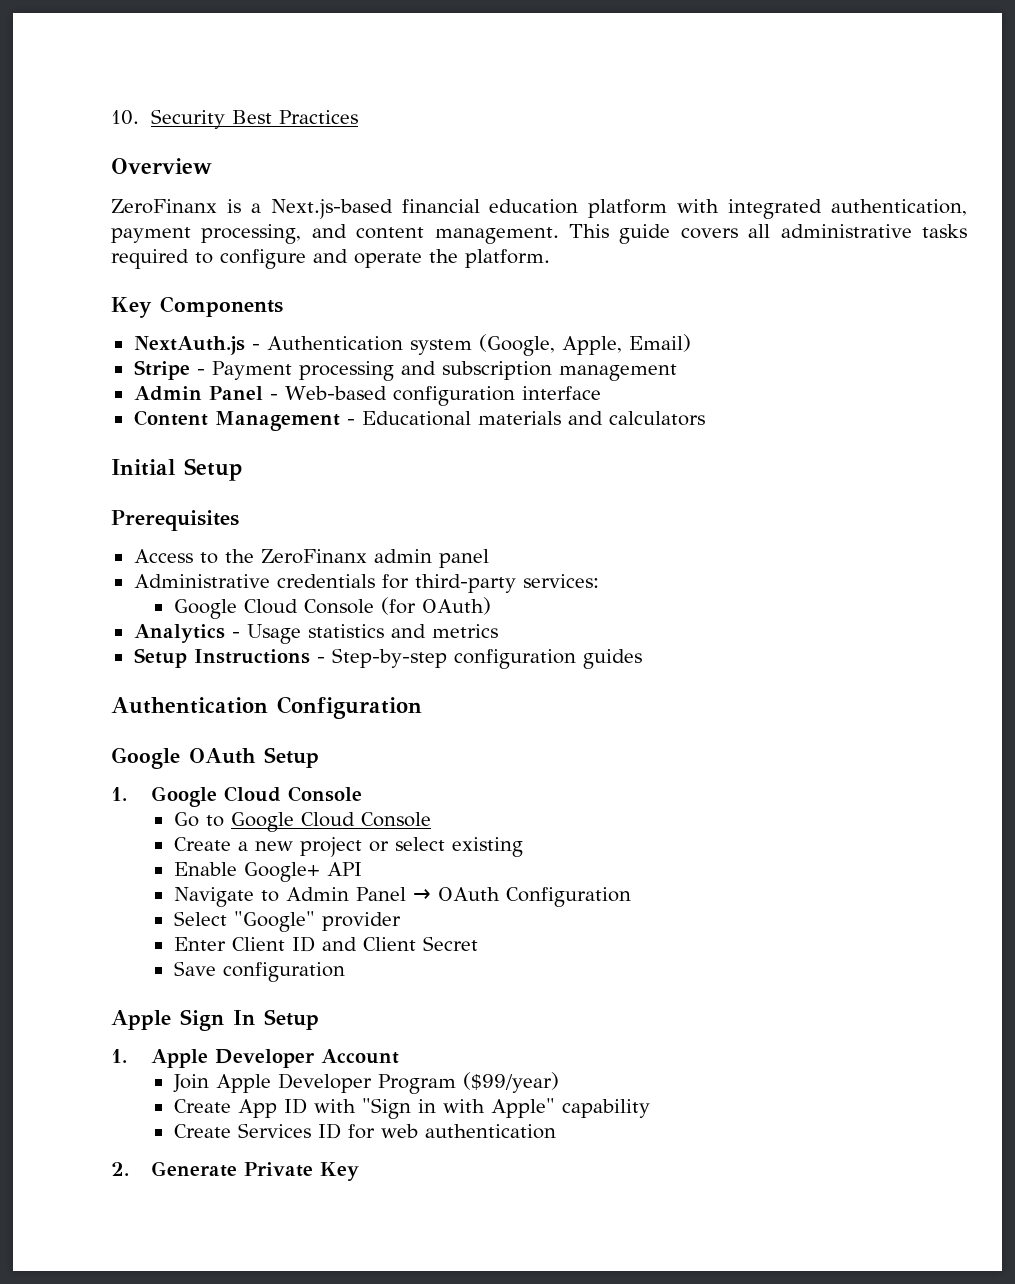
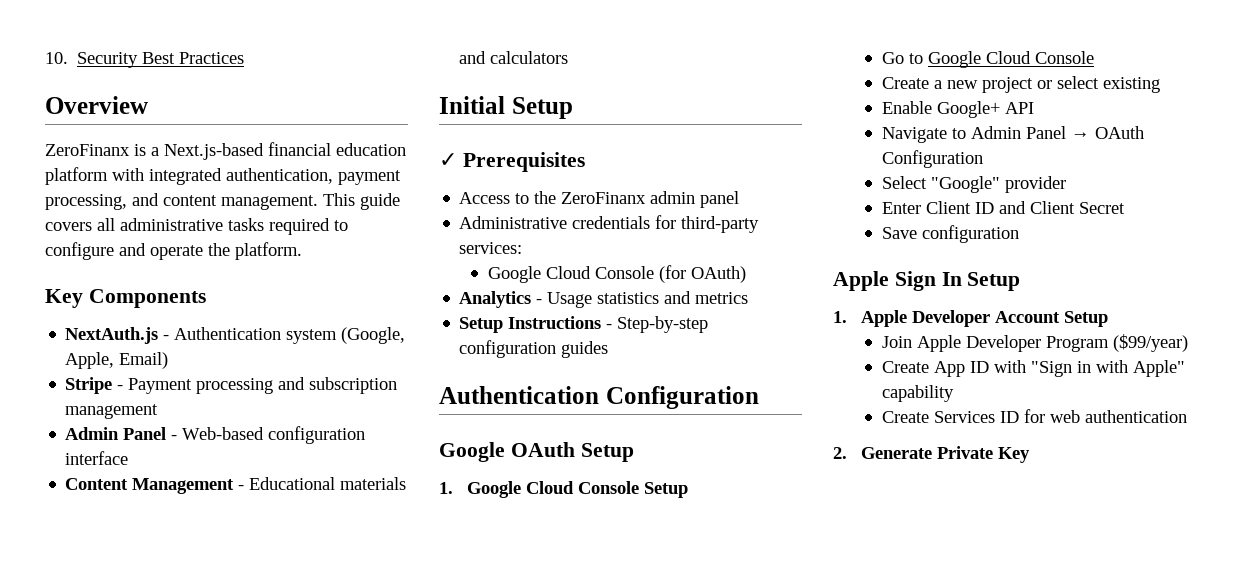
(242, 469) none -> [439,153,457,167] ✓
(363, 794) none -> [644,482,689,498] Setup
(400, 1056) none -> [1064,311,1109,327] Setup

